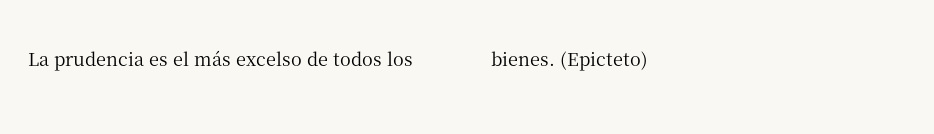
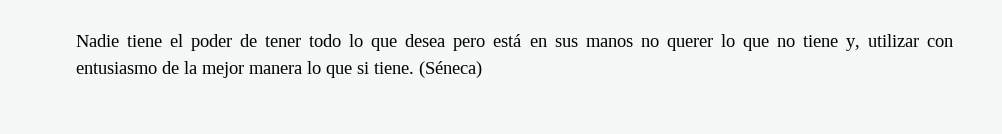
[28,50,648,71] La prudencia es el más excelso de todos los bienes. (Epicteto) -> [76,34,954,51] [76,61,482,78] Nadie tiene el poder de tener todo lo que desea pero está en sus manos no querer lo que no tiene y, utilizar con entusiasmo de la mejor manera lo que si tiene. (Séneca)

